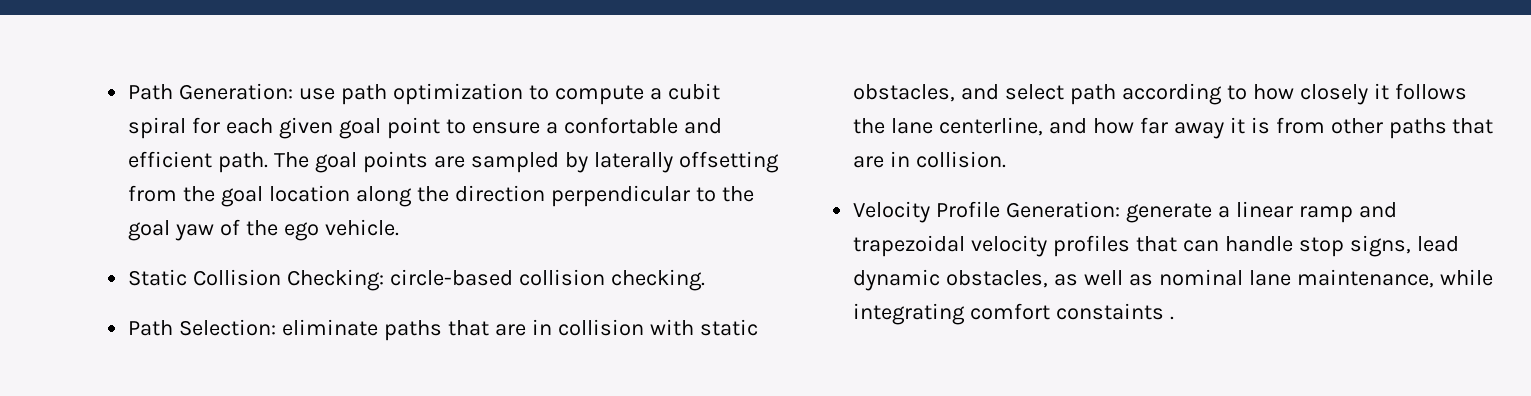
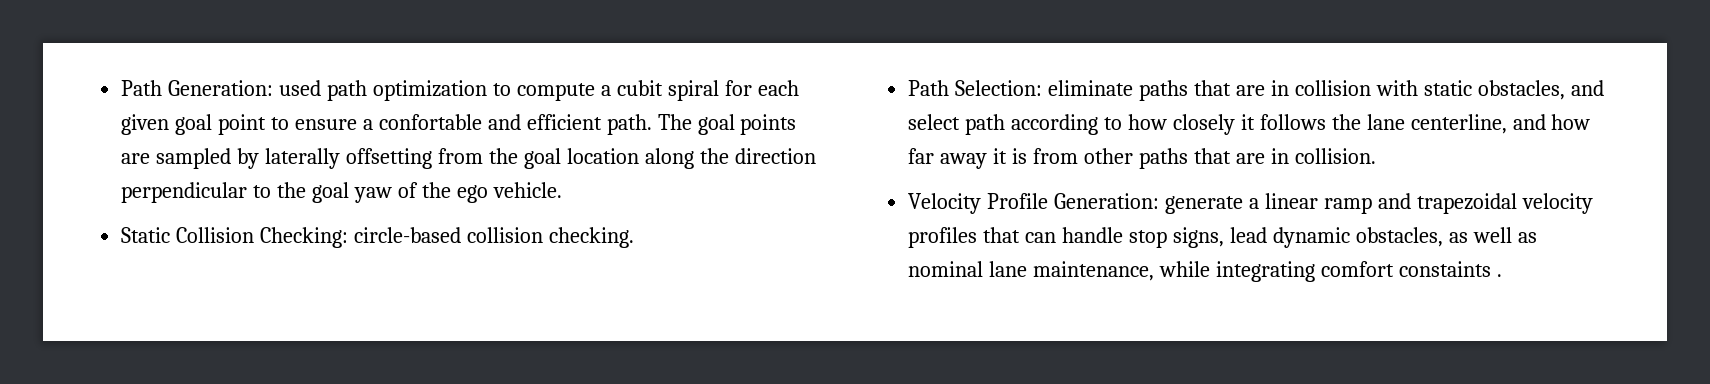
[299,88,336,100] use -> [279,80,322,96] used

